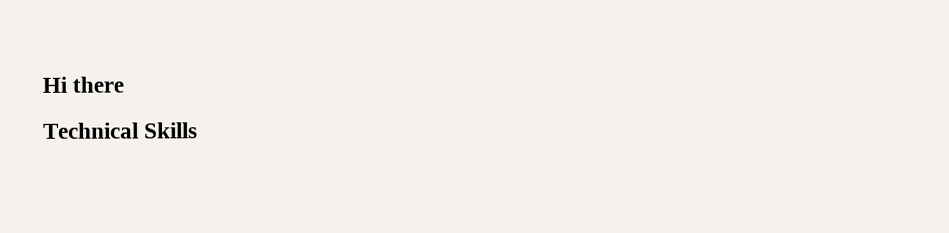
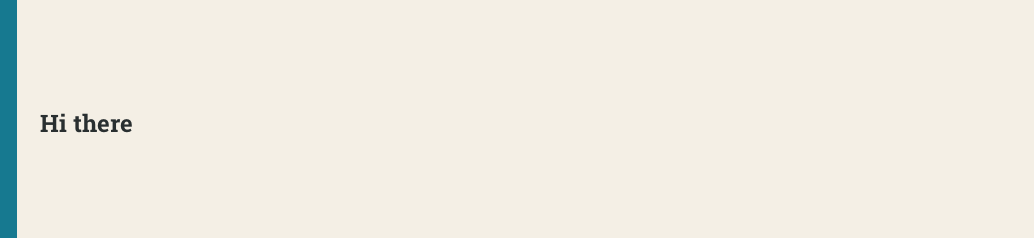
[43,122,199,139] // Technical Skills -> (134, 123) none

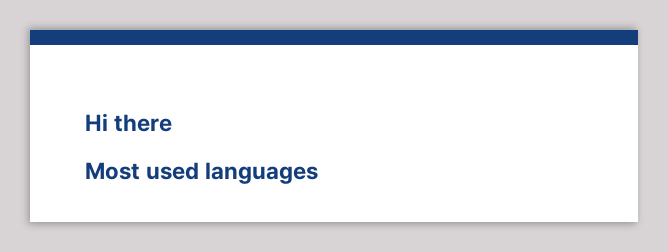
(134, 123) none -> [85,162,319,184] // Most used languages

